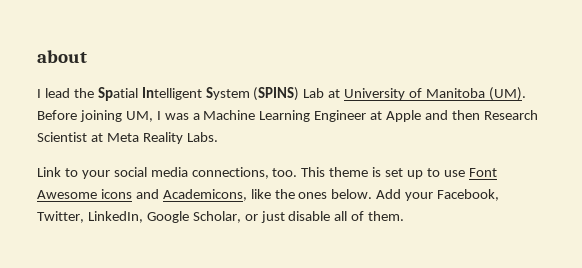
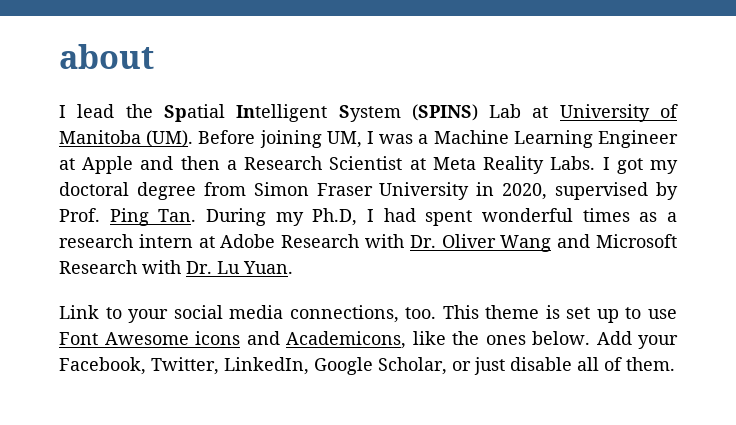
(480, 115) none -> [226,160,237,170] a
(218, 137) none -> [602,157,679,174] [59,182,679,200] [59,208,677,226] [59,234,677,252] [59,260,293,274] I got my doctoral degree from Simon Fraser University in 2020, supervised by Prof. Ping Tan. During my Ph.D, I had spent wonderful times as a research intern at Adobe Research with Dr. Oliver Wang and Microsoft Research with Dr. Lu Yuan.

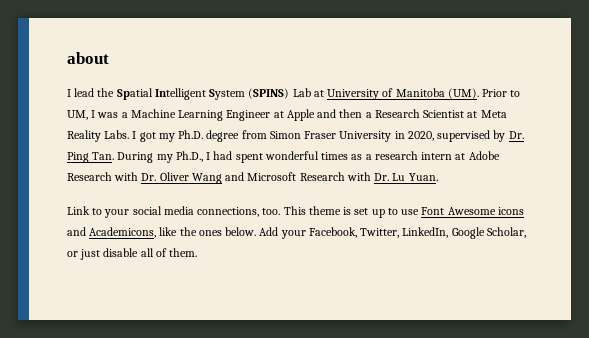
[198,130,322,148] Before joining -> [482,89,521,97] Prior to
[59,182,129,196] doctoral -> [178,130,204,139] Ph.D.
[59,208,100,222] Prof. -> [508,131,524,139] Dr.
[312,208,358,226] Ph.D, -> [175,151,203,162] Ph.D.,

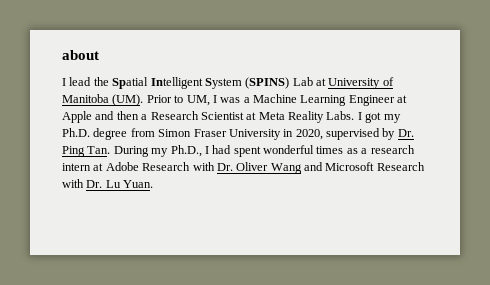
[67,206,524,218] [67,227,526,239] [67,248,198,260] // Link to your social media connections, too. This theme is set up to use Font Awesome icons and Academicons, like the ones below. Add your Facebook, Twitter, LinkedIn, Google Scholar, or just disable all of them. -> (154, 184) none

